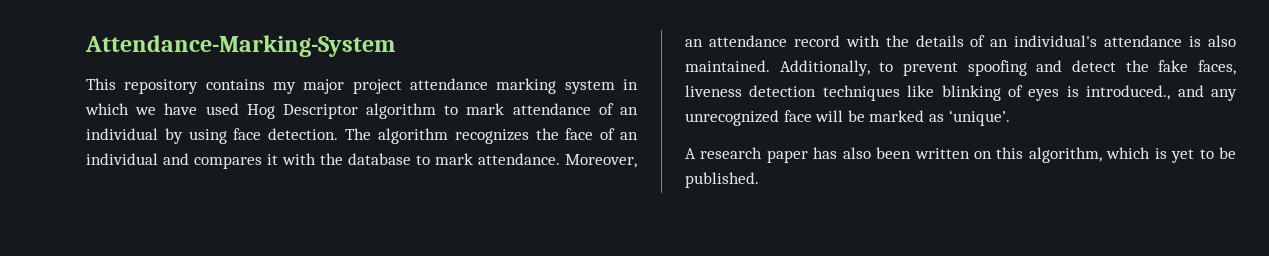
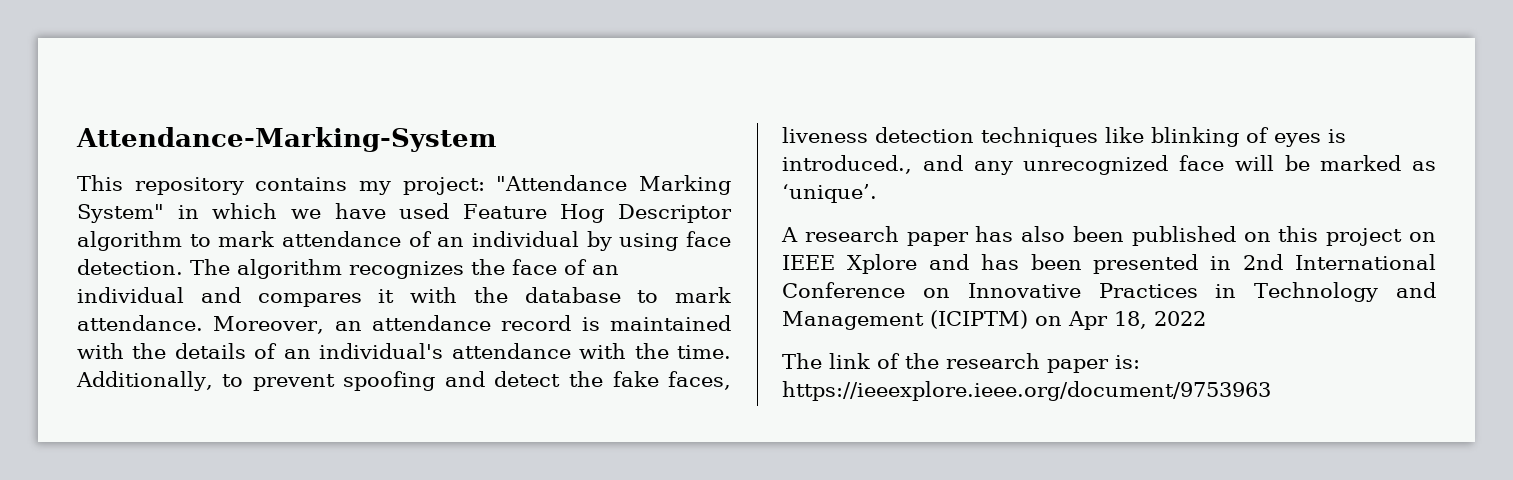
[303,78,615,94] major project attendance marking system -> [402,175,732,195] [77,204,164,223] project: "Attendance Marking System"
(239, 109) none -> [462,204,547,219] Feature
(840, 41) none -> [581,315,731,331] is maintained
[1189,35,1236,47] [685,60,770,72] is also maintained. -> [579,343,732,359] with the time.
[914,148,970,159] written -> [1131,226,1236,246] published
[1028,147,1236,163] [685,172,759,188] algorithm, which is yet to be published. -> [1326,228,1436,246] [782,254,1436,274] [782,282,1436,302] [782,310,1206,330] [782,353,1140,373] [782,381,1271,401] project on IEEE Xplore and has been presented in 2nd International Conference on Innovative Practices in Technology and Management (ICIPTM) on Apr 18, 2022 // The link of the research paper is: https://ieeexplore.ieee.org/document/9753963

